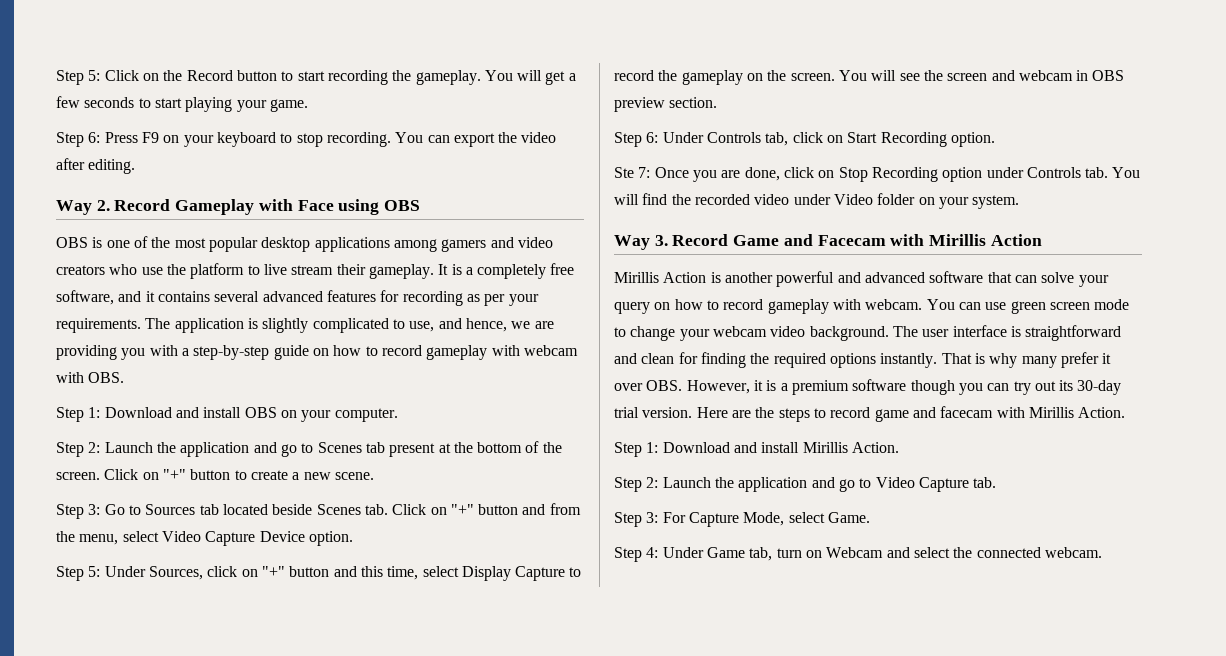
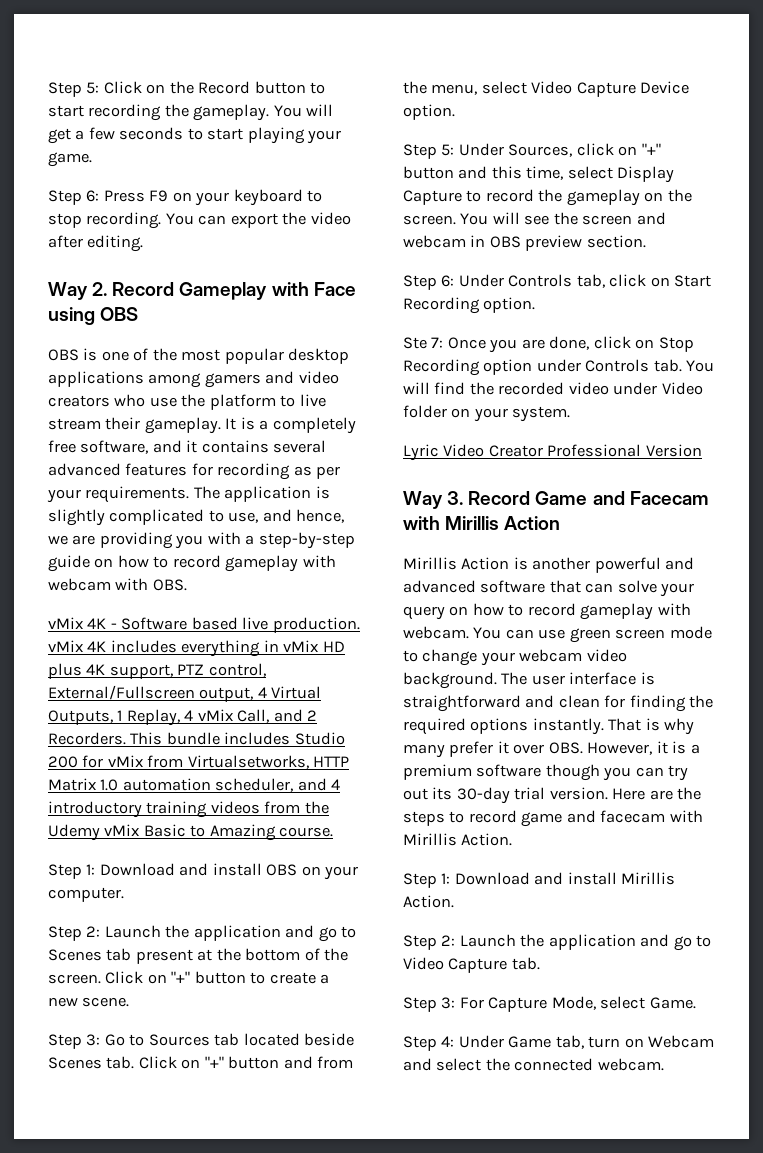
(125, 377) none -> [48,617,360,633] [48,640,345,657] [48,663,266,679] [48,685,322,702] [48,709,318,726] [48,732,345,745] [48,755,350,769] [48,778,341,792] [48,801,329,818] [48,824,334,841] // vMix 4K - Software based live production. vMix 4K includes everything in vMix HD plus 4K support, PTZ control, External/Fullscreen output, 4 Virtual Outputs, 1 Replay, 4 vMix Call, and 2 Recorders. This bundle includes Studio 200 for vMix from Virtualsetworks, HTTP Matrix 1.0 automation scheduler, and 4 introductory training videos from the Udemy vMix Basic to Amazing course.
(1020, 202) none -> [403,444,702,461] // Lyric Video Creator Professional Version

